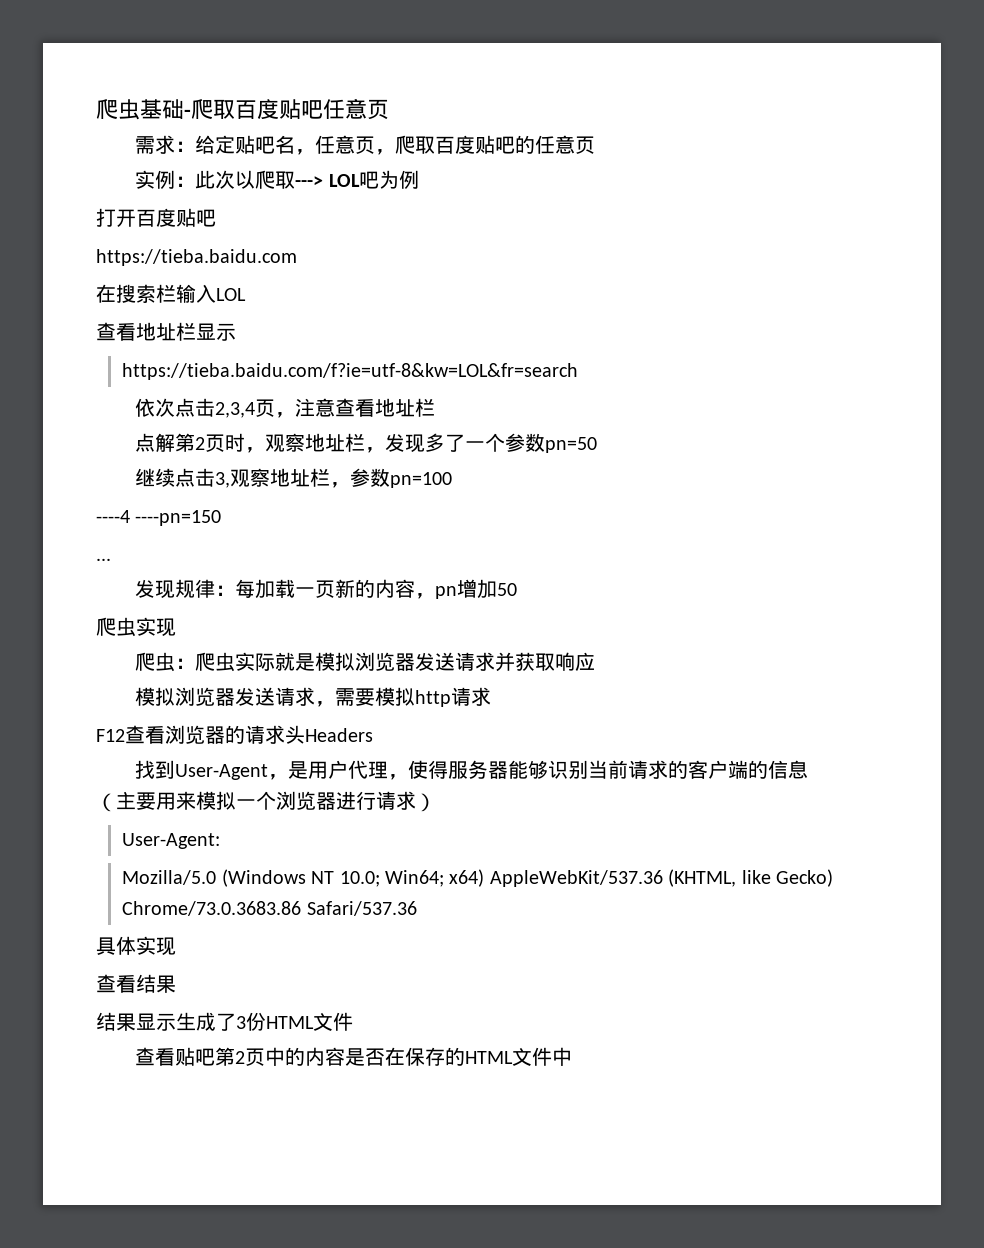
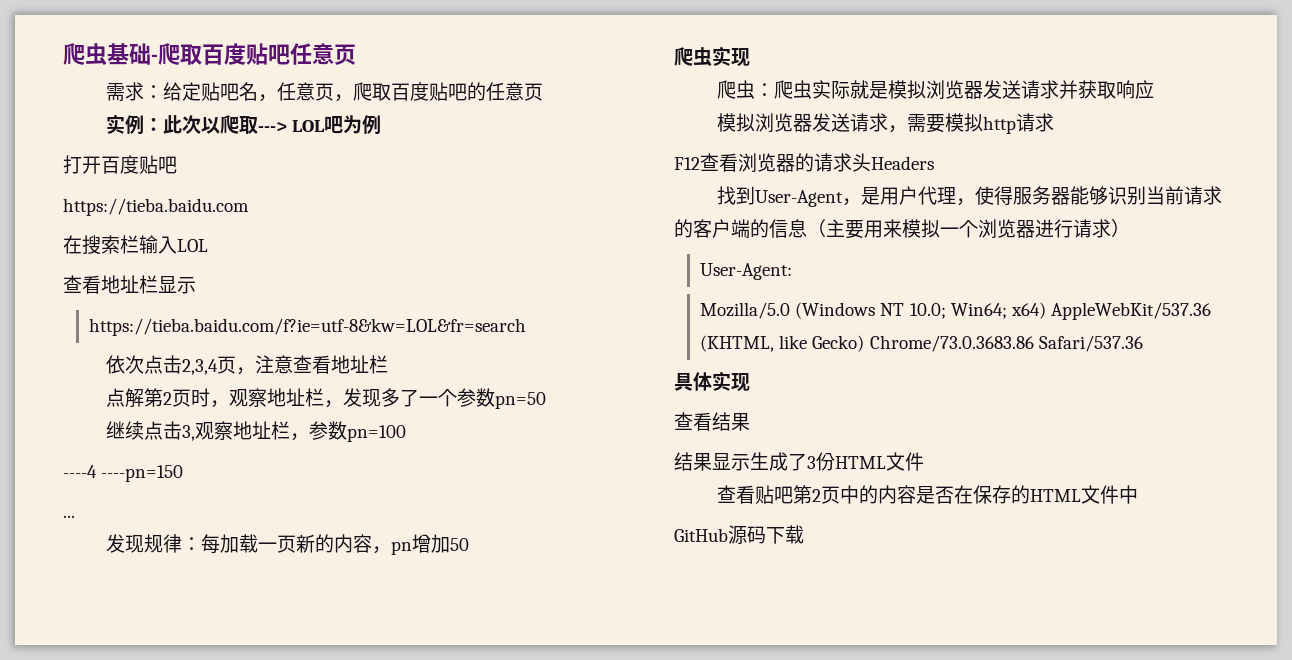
(573, 1056) none -> [674,525,804,545] // GitHub源码下载

